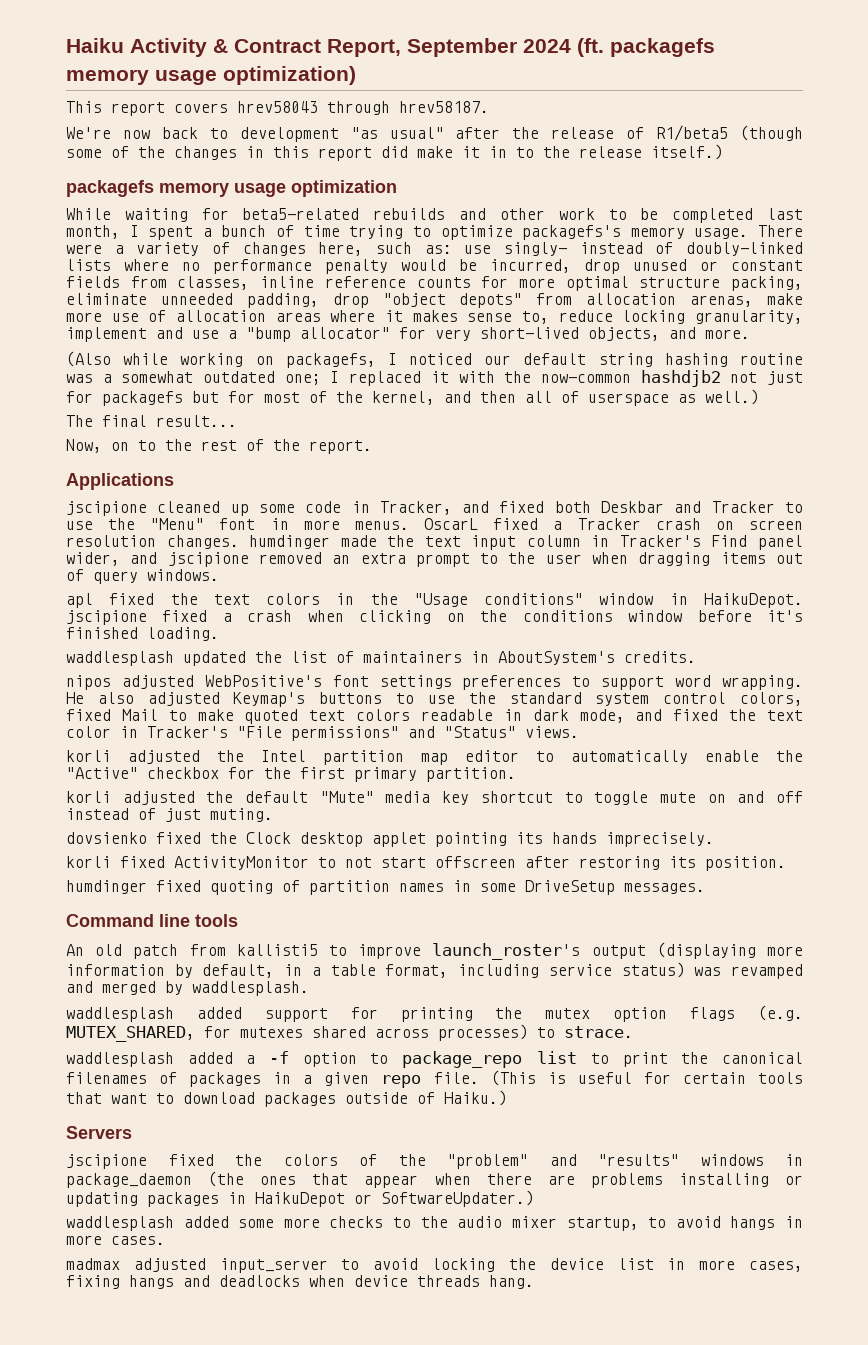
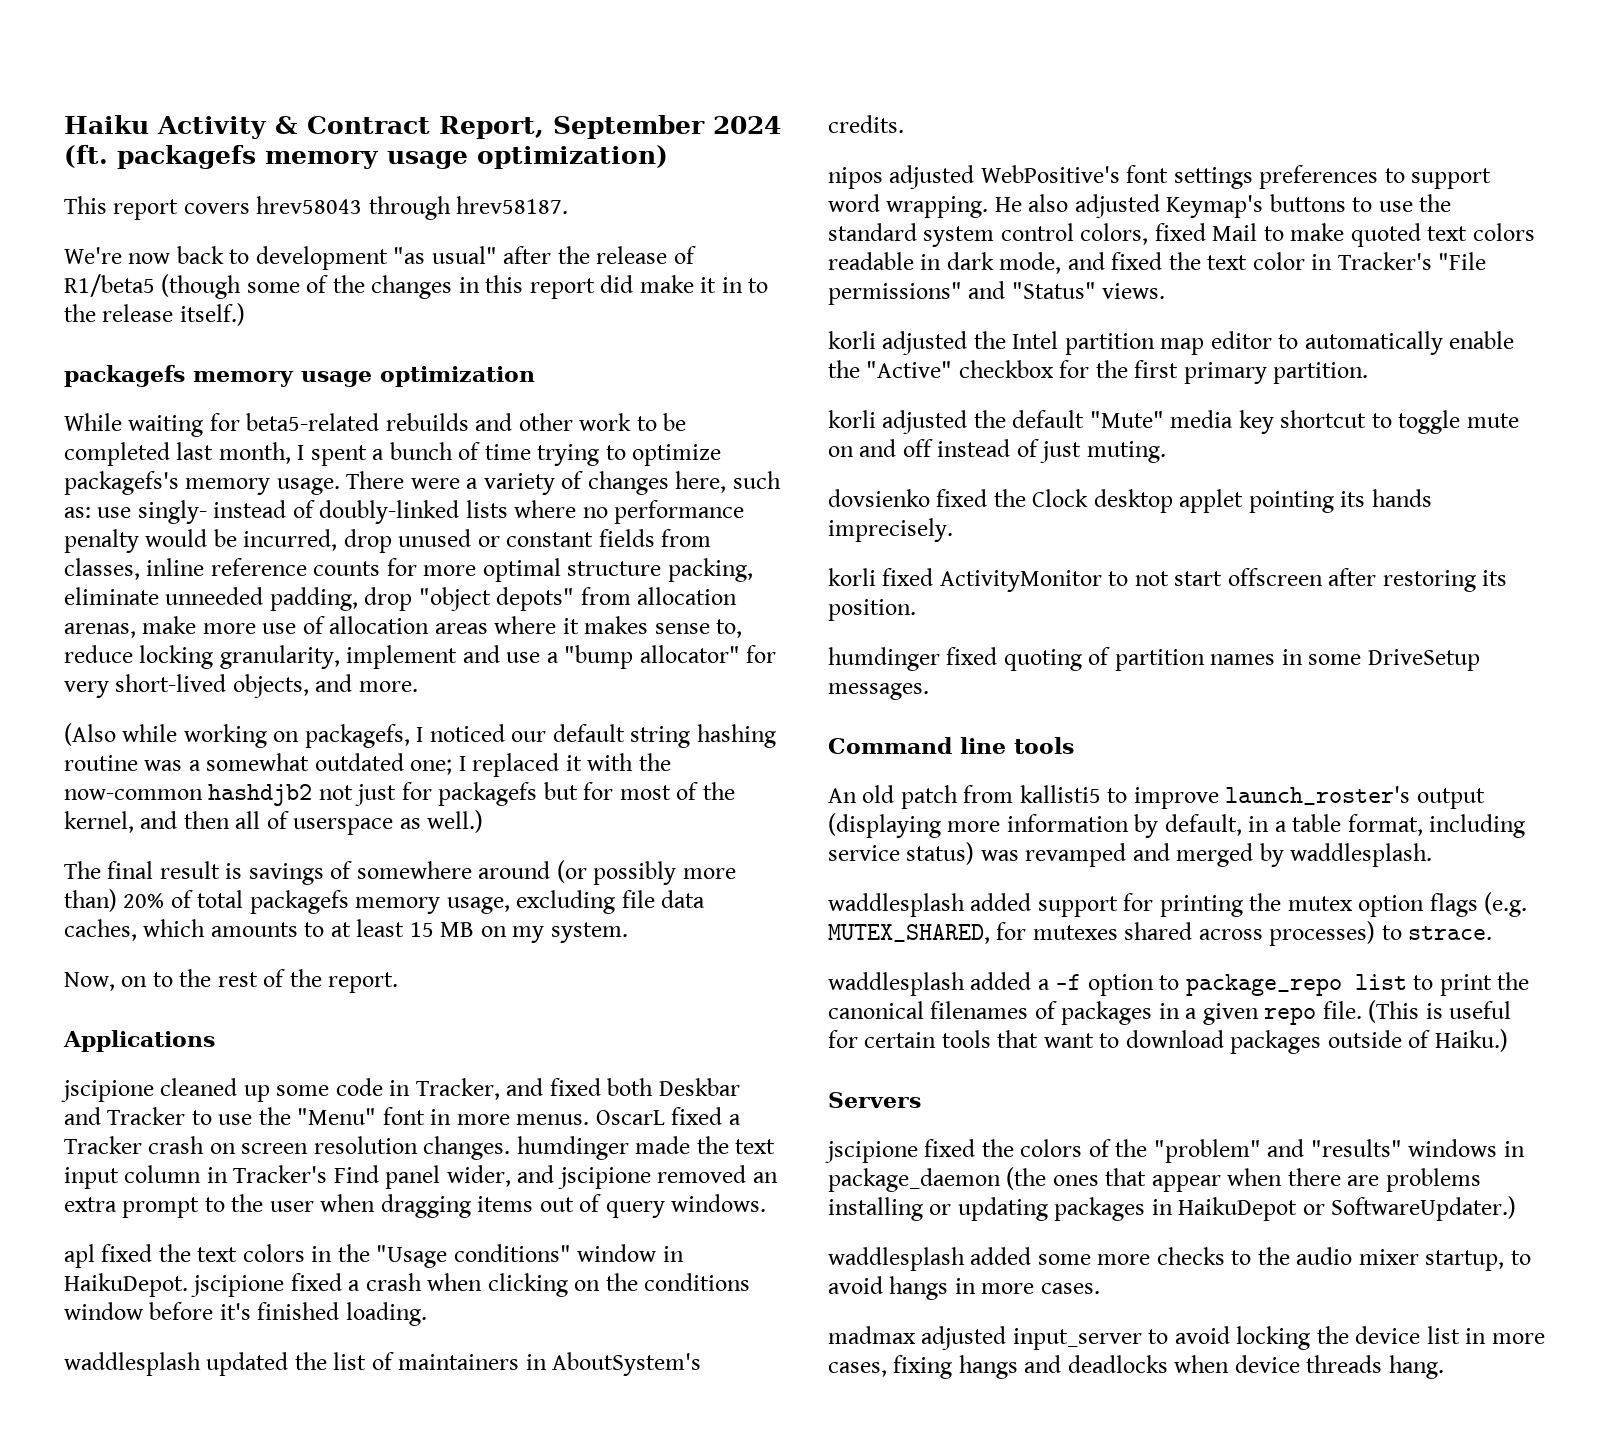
[156,415,237,427] result... -> [159,860,736,885] [64,889,706,914] [64,919,628,943] result is savings of somewhere around (or possibly more than) 20% of total packagefs memory usage, excluding file data caches, which amounts to at least 15 MB on my system.

